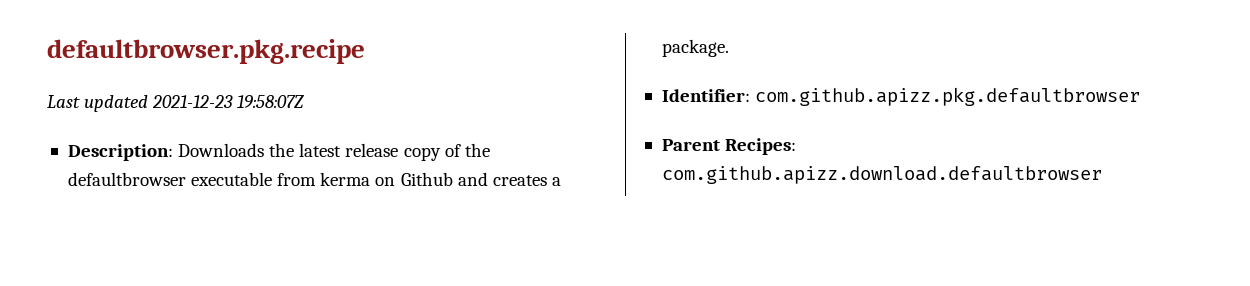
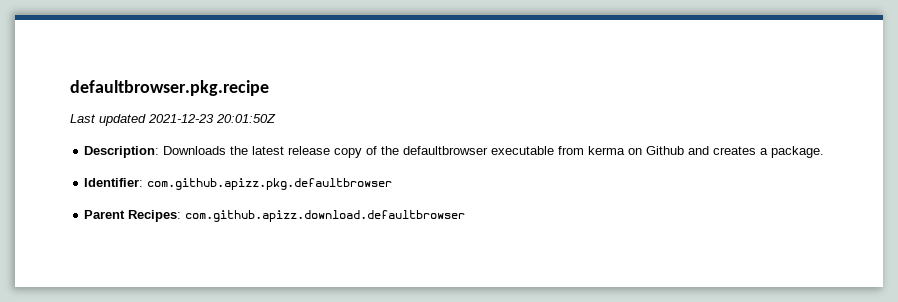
[237,95,305,108] 19:58:07Z -> [216,114,276,123] 20:01:50Z

